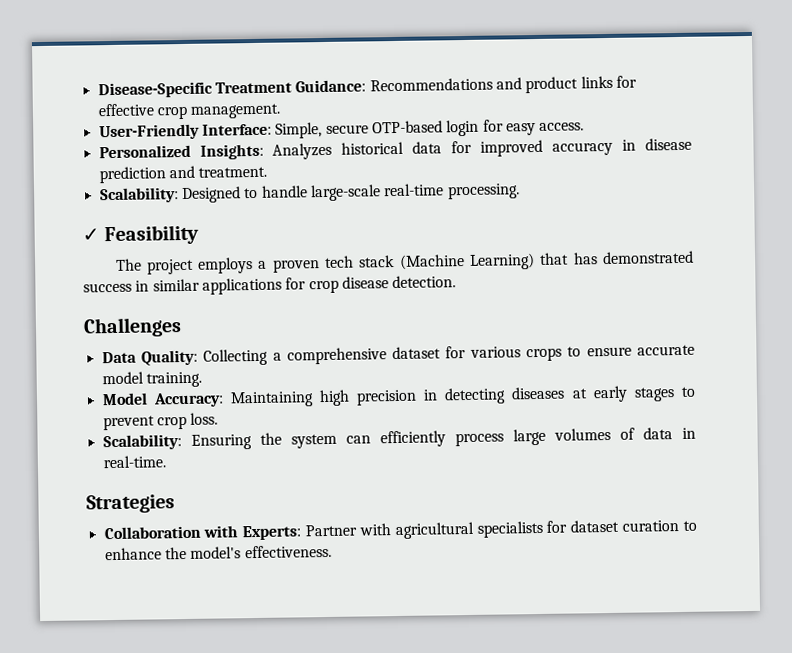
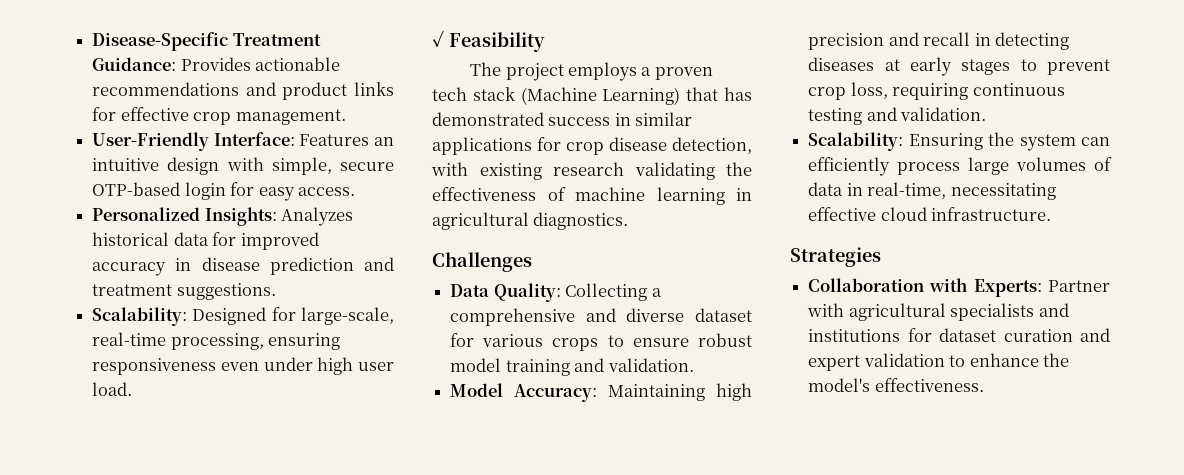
[369,77,493,92] Recommendations -> [180,57,341,71] [92,82,240,96] Provides actionable recommendations
[275,122,323,139] Simple, -> [299,134,394,146] [92,157,332,175] Features an intuitive design with simple,
[198,166,268,178] treatment. -> [92,283,276,300] treatment suggestions.
[244,183,520,202] to handle large-scale real-time processing. -> [271,307,394,325] [92,332,341,350] [92,357,395,375] [92,382,133,396] for large-scale, real-time processing, ensuring responsiveness even under high user load.
[392,275,457,289] detection. -> [672,137,752,154] [431,162,752,180] [432,187,752,205] [432,212,629,230] detection, with existing research validating the effectiveness of machine learning in agricultural diagnostics.
(387, 356) none -> [585,308,685,322] and diverse
[637,344,695,356] [101,371,202,388] accurate model training. -> [698,333,752,347] [450,358,694,376] robust model training and validation.
(418, 397) none -> [888,32,971,46] and recall
[190,412,219,425] loss. -> [850,82,1065,100] [808,107,987,125] loss, requiring continuous testing and validation.
[102,455,166,469] real-time. -> [867,182,1056,200] [808,207,1052,221] real-time, necessitating effective cloud infrastructure.
(543, 529) none -> [1038,303,1069,317] [808,329,901,342] and institutions
(680, 526) none -> [1080,328,1110,342] [808,353,945,371] and expert validation

